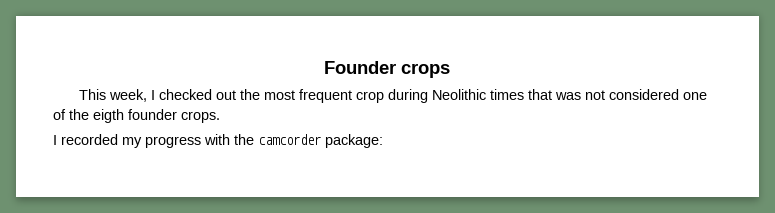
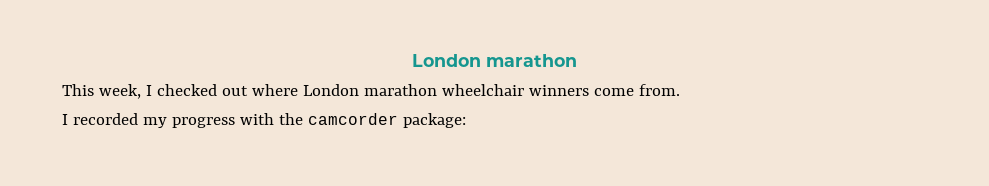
[324,61,450,78] Founder crops -> [412,54,577,67] London marathon
[239,89,707,103] [53,109,220,123] the most frequent crop during Neolithic times that was not considered one of the eigth founder crops. -> [251,84,680,96] where London marathon wheelchair winners come from.

